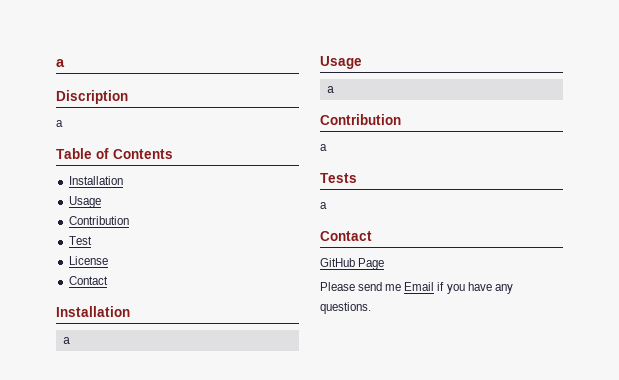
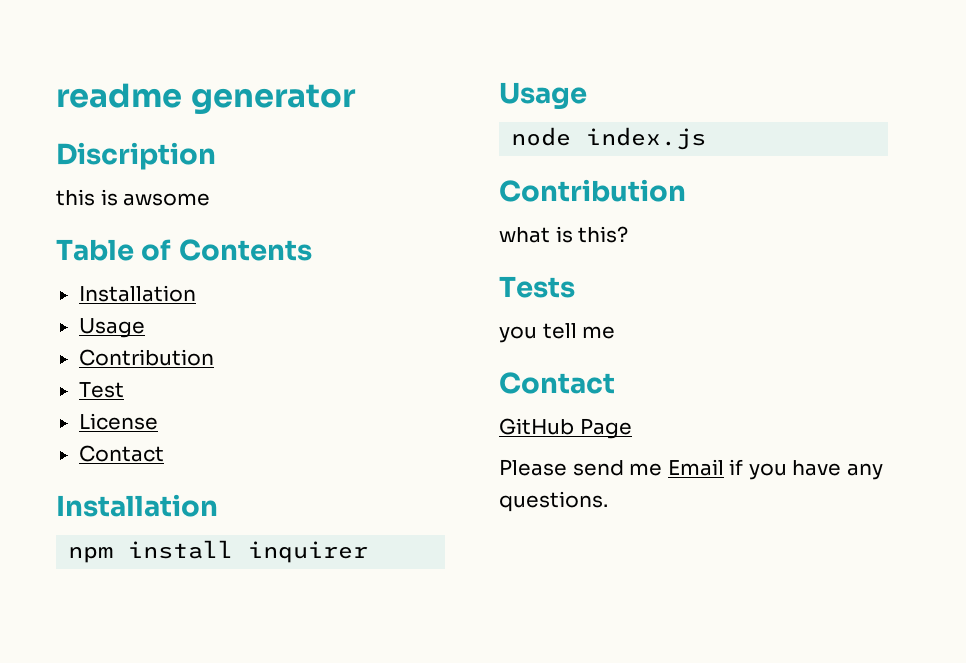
[56,59,65,67] a -> [56,83,356,114] readme generator
[56,120,63,127] a -> [56,189,211,206] this is awsome
[62,337,70,344] [320,56,362,69] [326,86,334,93] [320,114,401,125] [320,144,327,151] [320,173,357,183] [320,202,327,209] a // Usage // a // Contribution // a // Tests // a -> [68,540,369,563] [499,82,587,109] [511,127,707,150] [499,179,686,202] [499,226,629,243] [499,276,575,298] [499,323,616,343] npm install inquirer // Usage // node index.js // Contribution // what is this? // Tests // you tell me

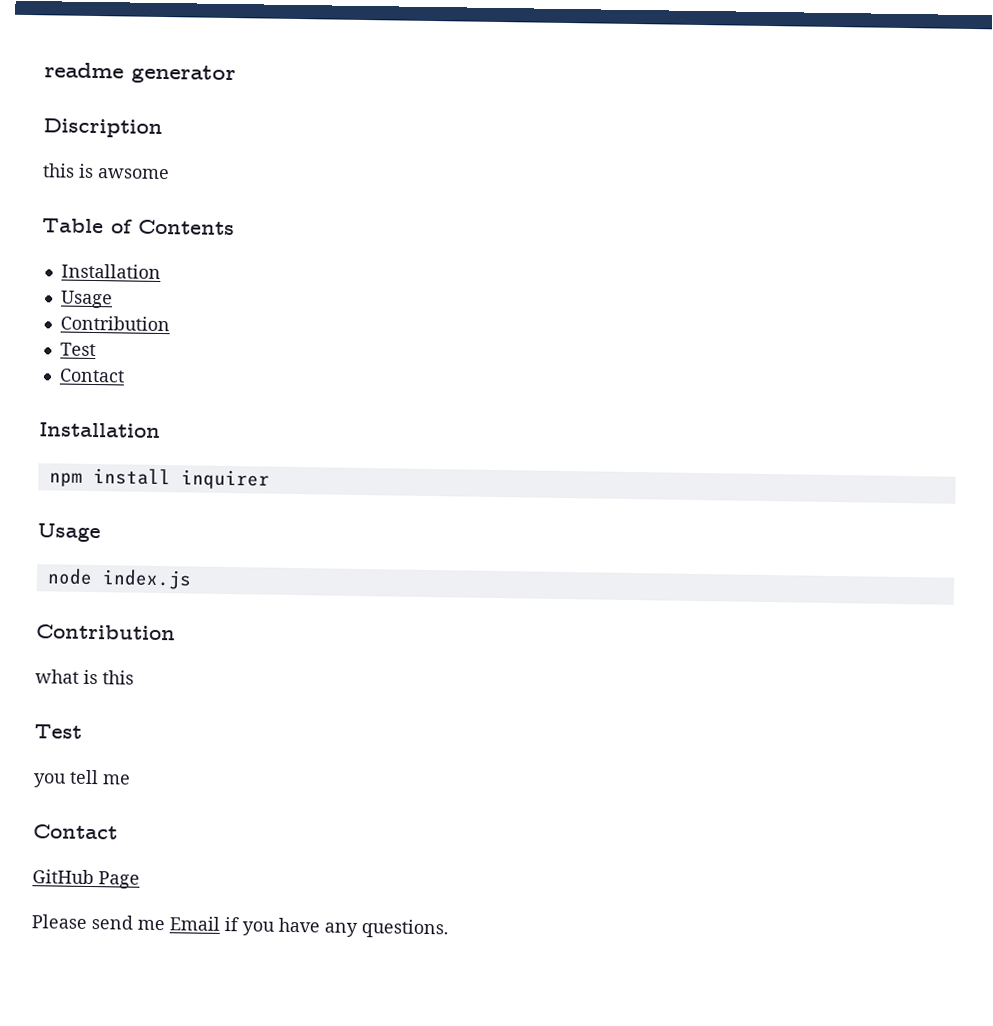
[78,413,158,430] // License -> (96, 349) none
[578,226,629,243] [499,276,575,298] this? // Tests -> [102,670,134,685] [34,724,82,739] this // Test

